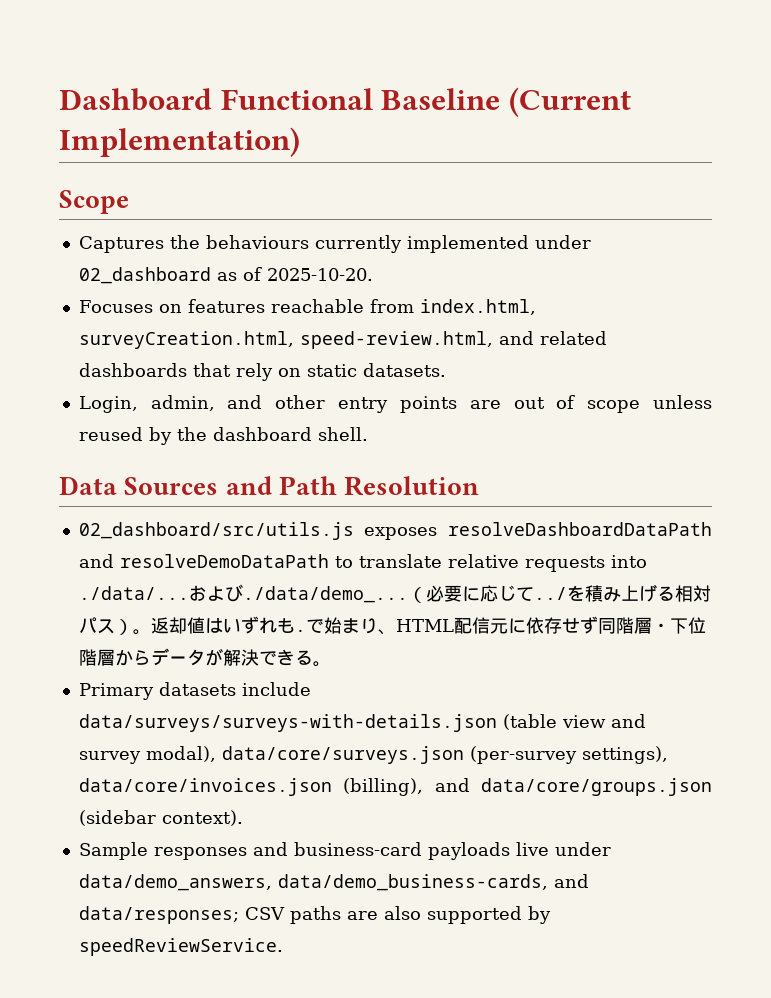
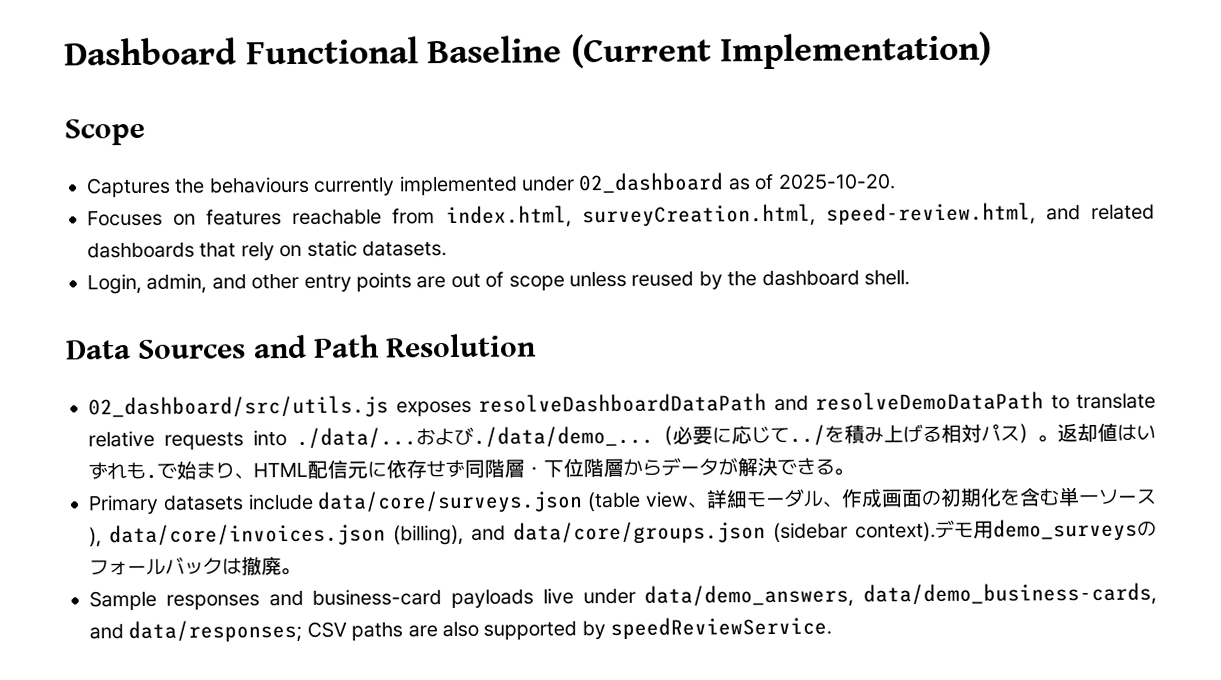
[78,714,497,732] data/surveys/surveys-with-details.json -> [317,490,584,514] data/core/surveys.json
[610,714,646,728] [78,746,668,764] and survey modal), data/core/surveys.json (per-survey settings), -> [688,487,1157,509] [89,527,102,548] 、詳細モーダル、作成画面の初期化を含む単一ソース),
(243, 818) none -> [935,518,1157,542] [89,556,301,576] デモ用demo_surveysのフォールバックは撤廃。

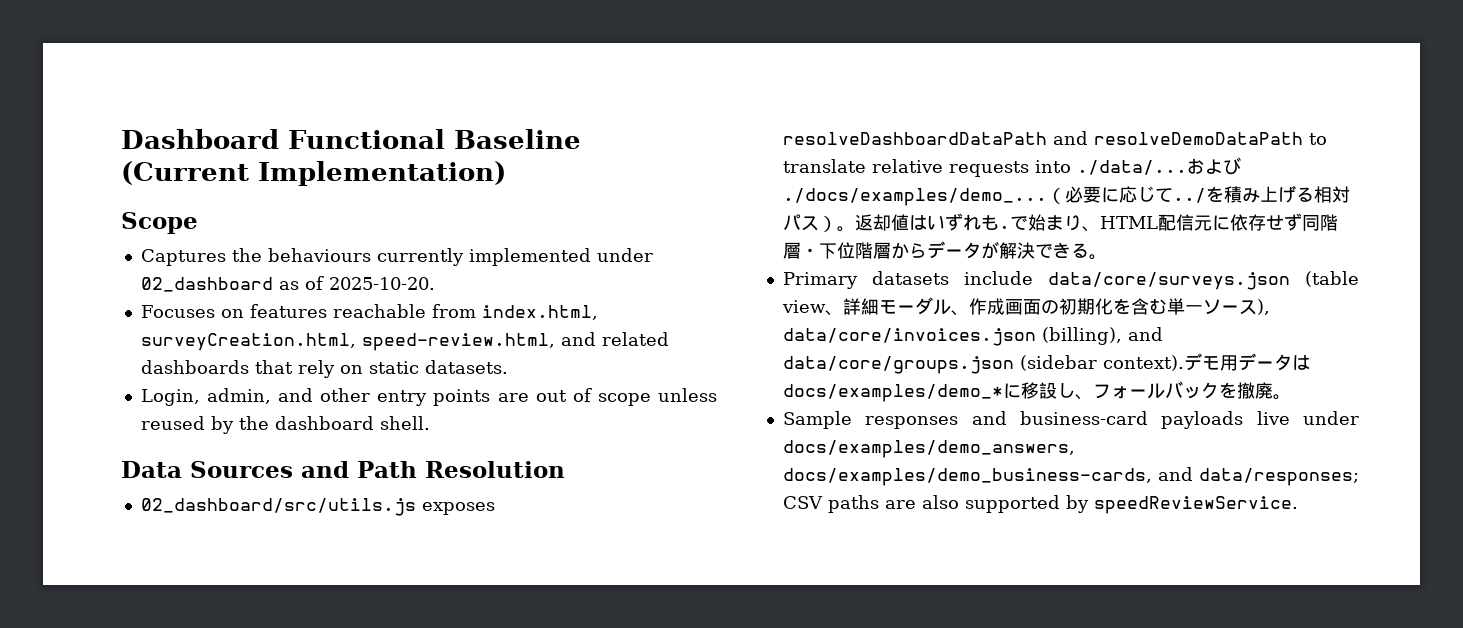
[473,425,654,447] ./data/demo_... -> [782,188,1047,206] ./docs/examples/demo_...
[993,518,1157,542] demo_surveysの -> [1237,353,1310,371] [782,382,1093,402] データはdocs/examples/demo_*に移設し、
[222,557,242,575] は -> [1218,382,1237,398] を
[644,582,1157,608] data/demo_answers, data/demo_business-cards, -> [782,440,1075,458] [782,468,1152,486] docs/examples/demo_answers, docs/examples/demo_business-cards,

